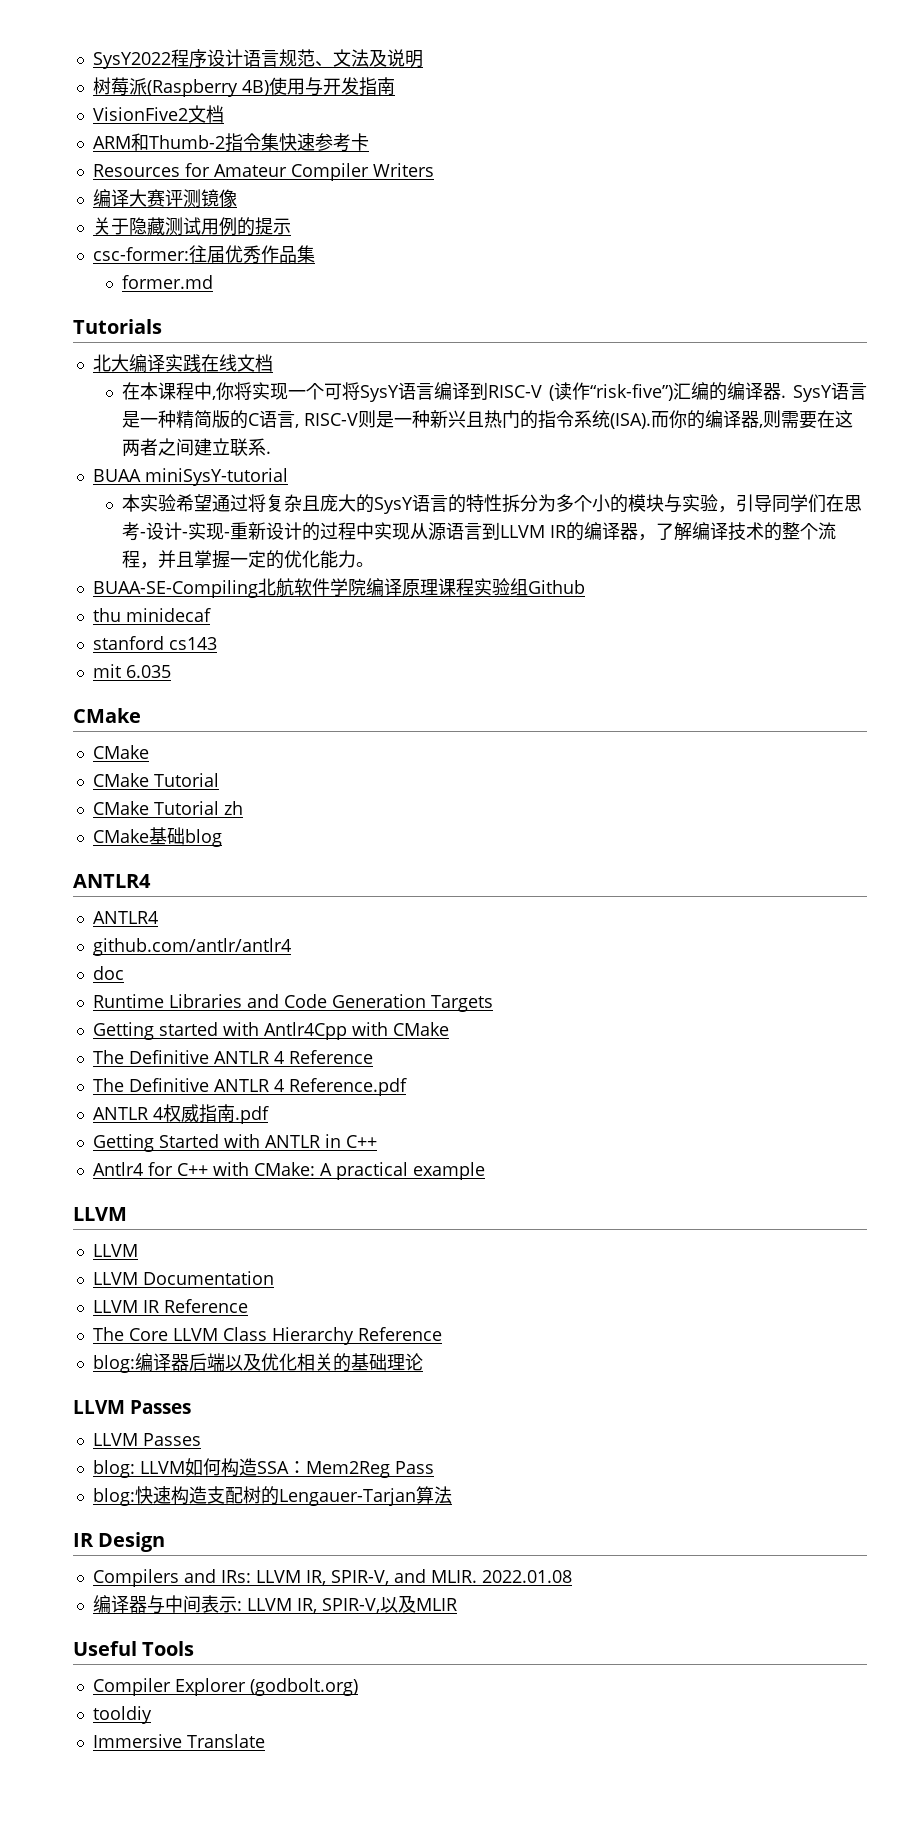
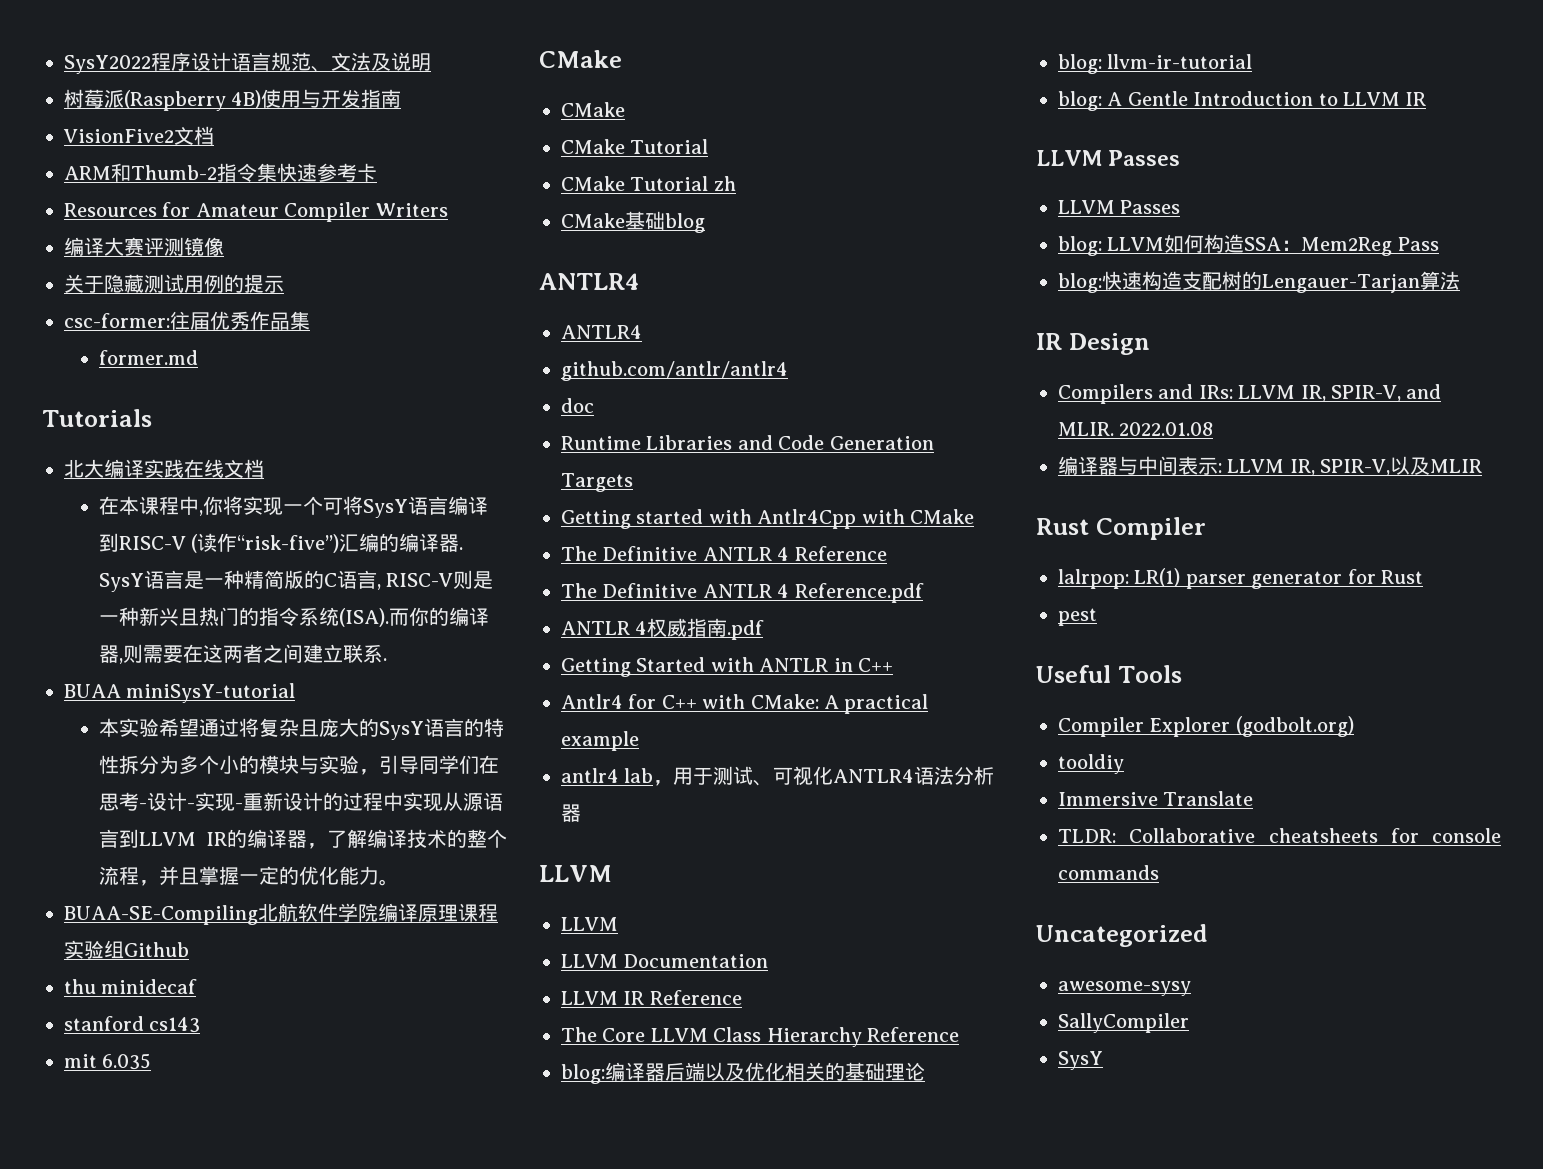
(485, 1171) none -> [561,766,995,786] [561,804,581,822] // antlr4 lab，用于测试、可视化ANTLR4语法分析器
(423, 1362) none -> [1058,54,1253,74] [1058,91,1427,111] // blog: llvm-ir-tutorial // blog: A Gentle Introduction to LLVM IR
(457, 1604) none -> [1036,517,1206,540] [1058,568,1423,589] [1058,608,1097,626] // Rust Compiler // lalrpop: LR(1) parser generator for Rust // pest
(265, 1741) none -> [1058,828,1501,843] [1058,865,1159,880] [1036,924,1208,947] [1058,981,1191,996] [1058,1013,1189,1033] [1058,1051,1103,1070] // TLDR: Collaborative cheatsheets for console commands // Uncategorized // awesome-sysy // SallyCompiler // SysY

